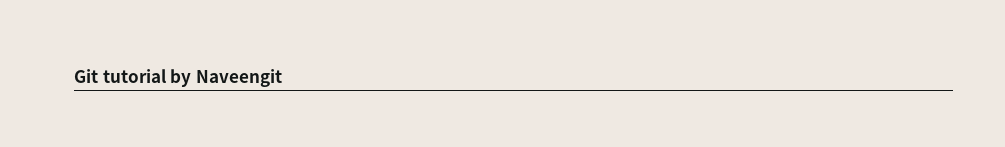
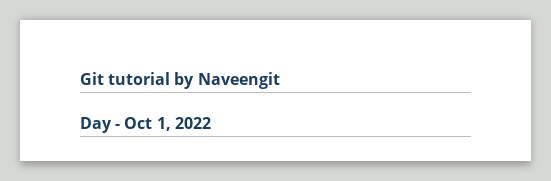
(282, 78) none -> [80,117,211,133] // Day - Oct 1, 2022

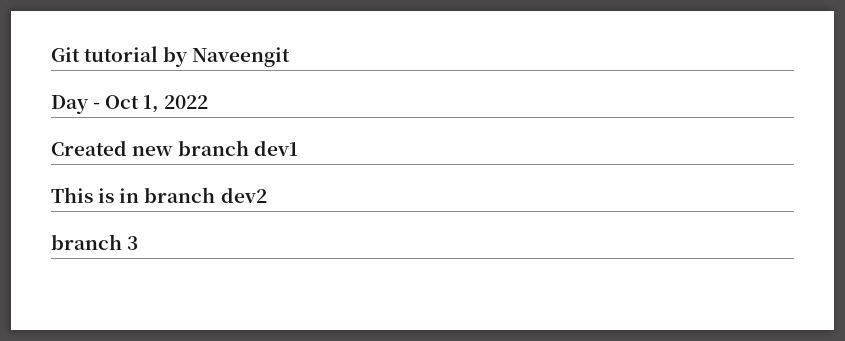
(211, 123) none -> [51,140,299,156] [51,187,267,203] [51,234,139,250] // Created new branch dev1 // This is in branch dev2 // branch 3

